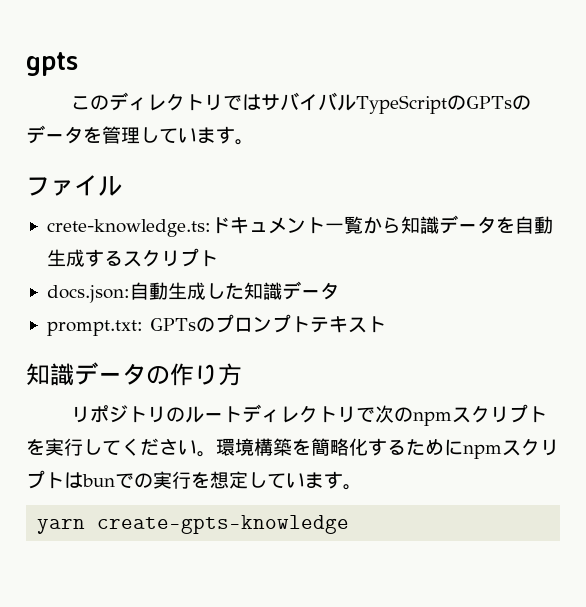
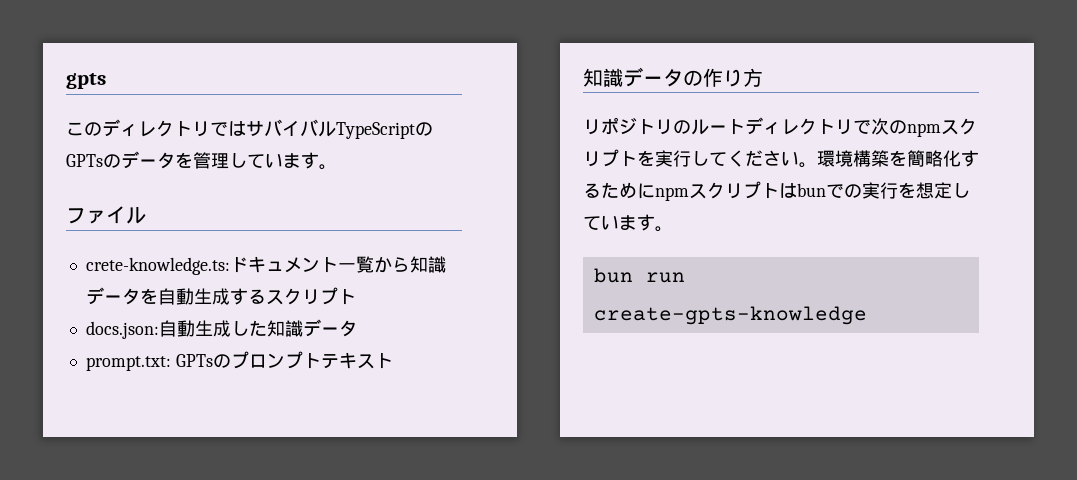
[37,519,86,534] yarn -> [593,268,685,283] bun run

